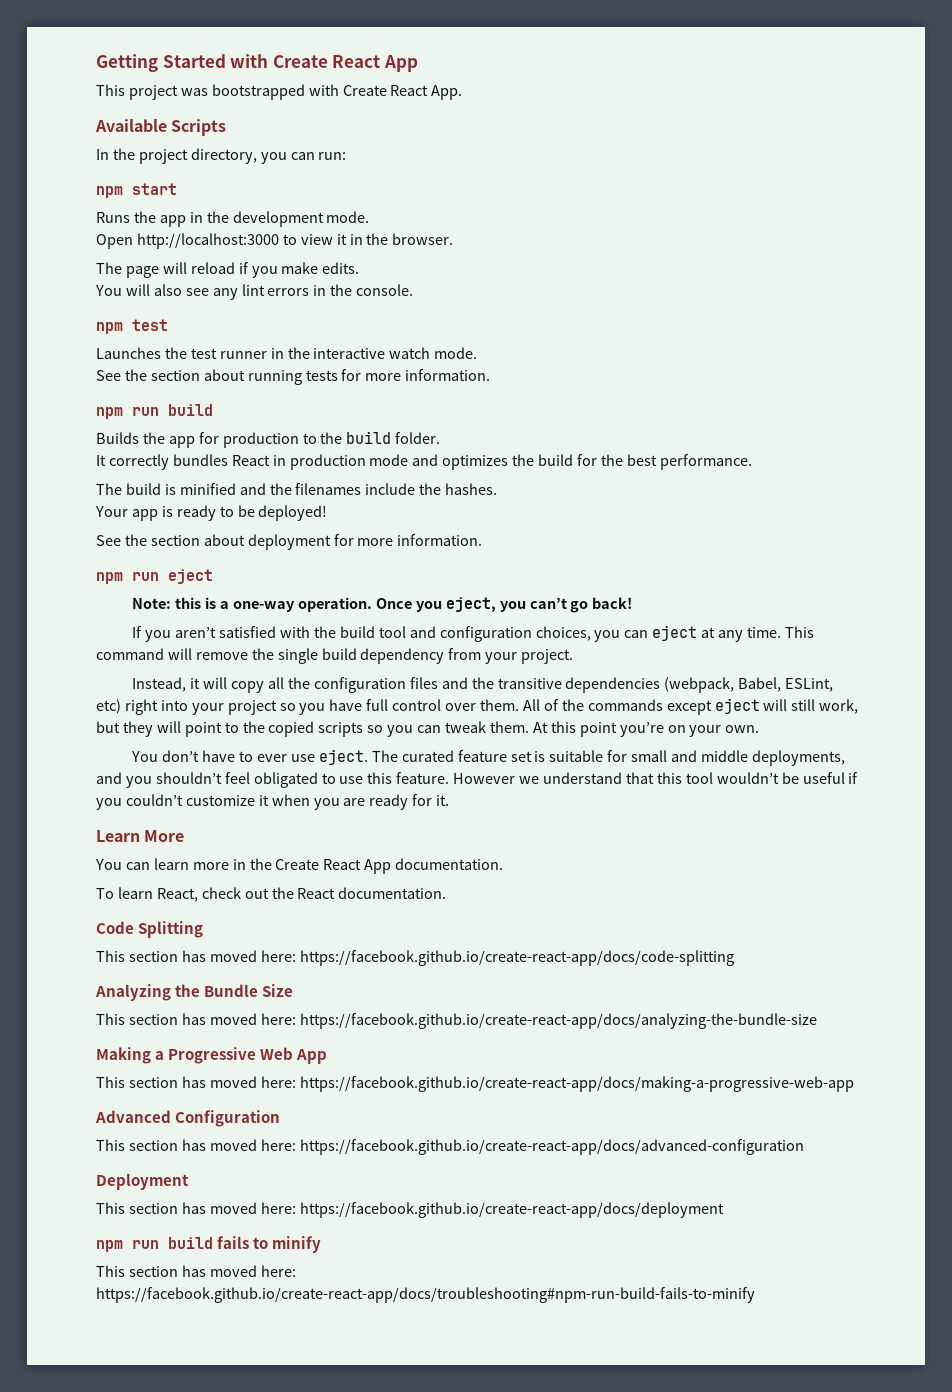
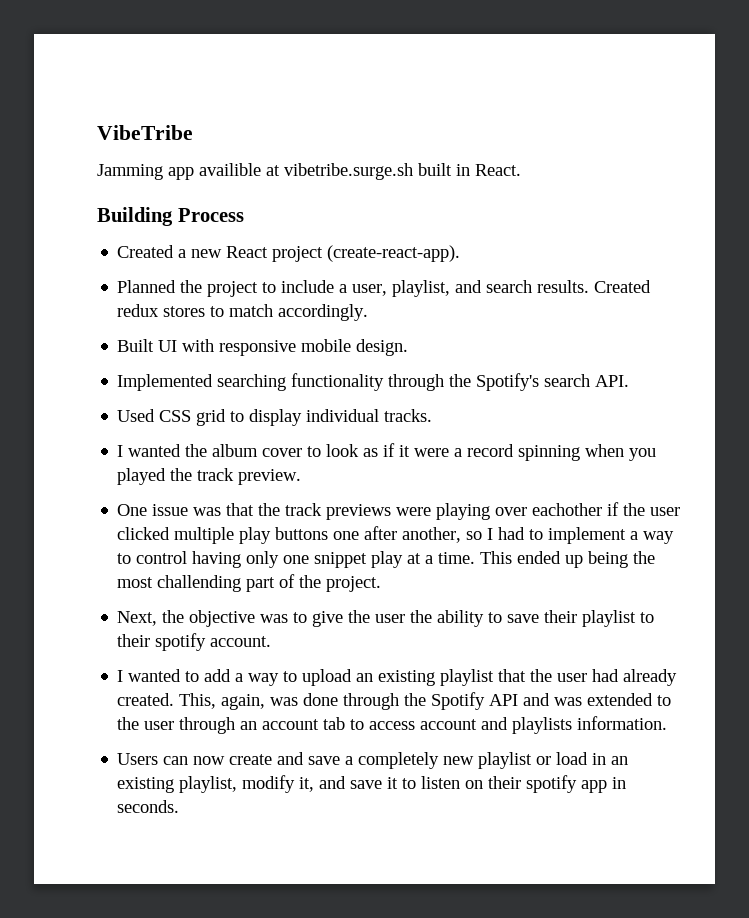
[96,54,418,72] [96,84,463,100] [95,119,227,136] [96,148,347,164] [96,183,177,198] [96,211,370,227] [96,233,454,249] [96,262,360,278] [95,284,414,300] [96,319,168,334] [96,347,478,359] [96,369,491,385] [96,404,213,419] [96,431,441,448] [96,454,752,470] [96,483,498,495] [95,505,328,521] [96,534,483,550] [96,569,213,584] [132,597,633,613] [132,625,814,642] [96,648,574,664] [132,677,834,693] [96,698,859,715] [96,721,760,737] [131,749,845,766] [96,772,859,788] [96,794,450,810] [96,830,185,842] [95,858,504,874] [96,887,447,902] [96,921,204,938] [96,950,734,966] [95,984,294,1001] [96,1013,817,1029] [96,1047,328,1064] [96,1076,854,1092] [95,1110,281,1127] [96,1139,804,1155] [96,1173,189,1190] [96,1202,724,1218] [96,1236,322,1253] [96,1265,296,1277] [96,1287,755,1303] Getting Started with Create React App // This project was bootstrapped with Create React App. // Available Scripts // In the project directory, you can run: // npm start // Runs the app in the development mode. // Open http://localhost:3000 to view it in the browser. // The page will reload if you make edits. // You will also see any lint errors in the console. // npm test // Launches the test runner in the interactive watch mode. // See the section about running tests for more information. // npm run build // Builds the app for production to the build folder. // It correctly bundles React in production mode and optimizes the build for the best performance. // The build is minified and the filenames include the hashes. // Your app is ready to be deployed! // See the section about deployment for more information. // npm run eject // Note: this is a one-way operation. Once you eject, you can’t go back! // If you aren’t satisfied with the build tool and configuration choices, you can eject at any time. This command will remove the single build dependency from your project. // Instead, it will copy all the configuration files and the transitive dependencies (webpack, Babel, ESLint, etc) right into your project so you have full control over them. All of the commands except eject will still work, but they will point to the copied scripts so you can tweak them. At this point you’re on your own. // You don’t have to ever use eject. The curated feature set is suitable for small and middle deployments, and you shouldn’t feel obligated to use this feature. However we understand that this tool wouldn’t be useful if you couldn’t customize it when you are ready for it. // Learn More // You can learn more in the Create React App documentation. // To learn React, check out the React documentation. // Code Splitting // This section has moved here: https://facebook.github.io/create-react-app/docs/code-splitting // Analyzing the Bundle Size // This section has moved here: https://facebook.github.io/create-react-app/docs/analyzing-the-bundle-size // Making a Progressive Web App // This section has moved here: https://facebook.github.io/create-react-app/docs/making-a-progressive-web-app // Advanced Configuration // This section has moved here: https://facebook.github.io/create-react-app/docs/advanced-configuration // Deployment // This section has moved here: https://facebook.github.io/create-react-app/docs/deployment // npm run build fails to minify // This section has moved here: https://facebook.github.io/create-react-app/docs/troubleshooting#npm-run-build-fails-to-minify -> [97,125,193,140] [97,163,521,180] [97,207,244,226] [117,245,461,262] [117,280,652,297] [117,304,369,321] [117,339,409,356] [117,373,630,391] [117,409,433,426] [117,443,657,461] [117,468,302,485] [117,502,681,520] [117,526,675,544] [117,551,656,568] [117,574,382,592] [117,610,655,627] [117,633,272,651] [117,669,678,686] [117,692,672,710] [117,716,668,734] [117,752,629,769] [117,775,627,793] [117,800,180,813] VibeTribe // Jamming app availible at vibetribe.surge.sh built in React. // Building Process // Created a new React project (create-react-app). // Planned the project to include a user, playlist, and search results. Created redux stores to match accordingly. // Built UI with responsive mobile design. // Implemented searching functionality through the Spotify's search API. // Used CSS grid to display individual tracks. // I wanted the album cover to look as if it were a record spinning when you played the track preview. // One issue was that the track previews were playing over eachother if the user clicked multiple play buttons one after another, so I had to implement a way to control having only one snippet play at a time. This ended up being the most challending part of the project. // Next, the objective was to give the user the ability to save their playlist to their spotify account. // I wanted to add a way to upload an existing playlist that the user had already created. This, again, was done through the Spotify API and was extended to the user through an account tab to access account and playlists information. // Users can now create and save a completely new playlist or load in an existing playlist, modify it, and save it to listen on their spotify app in seconds.

